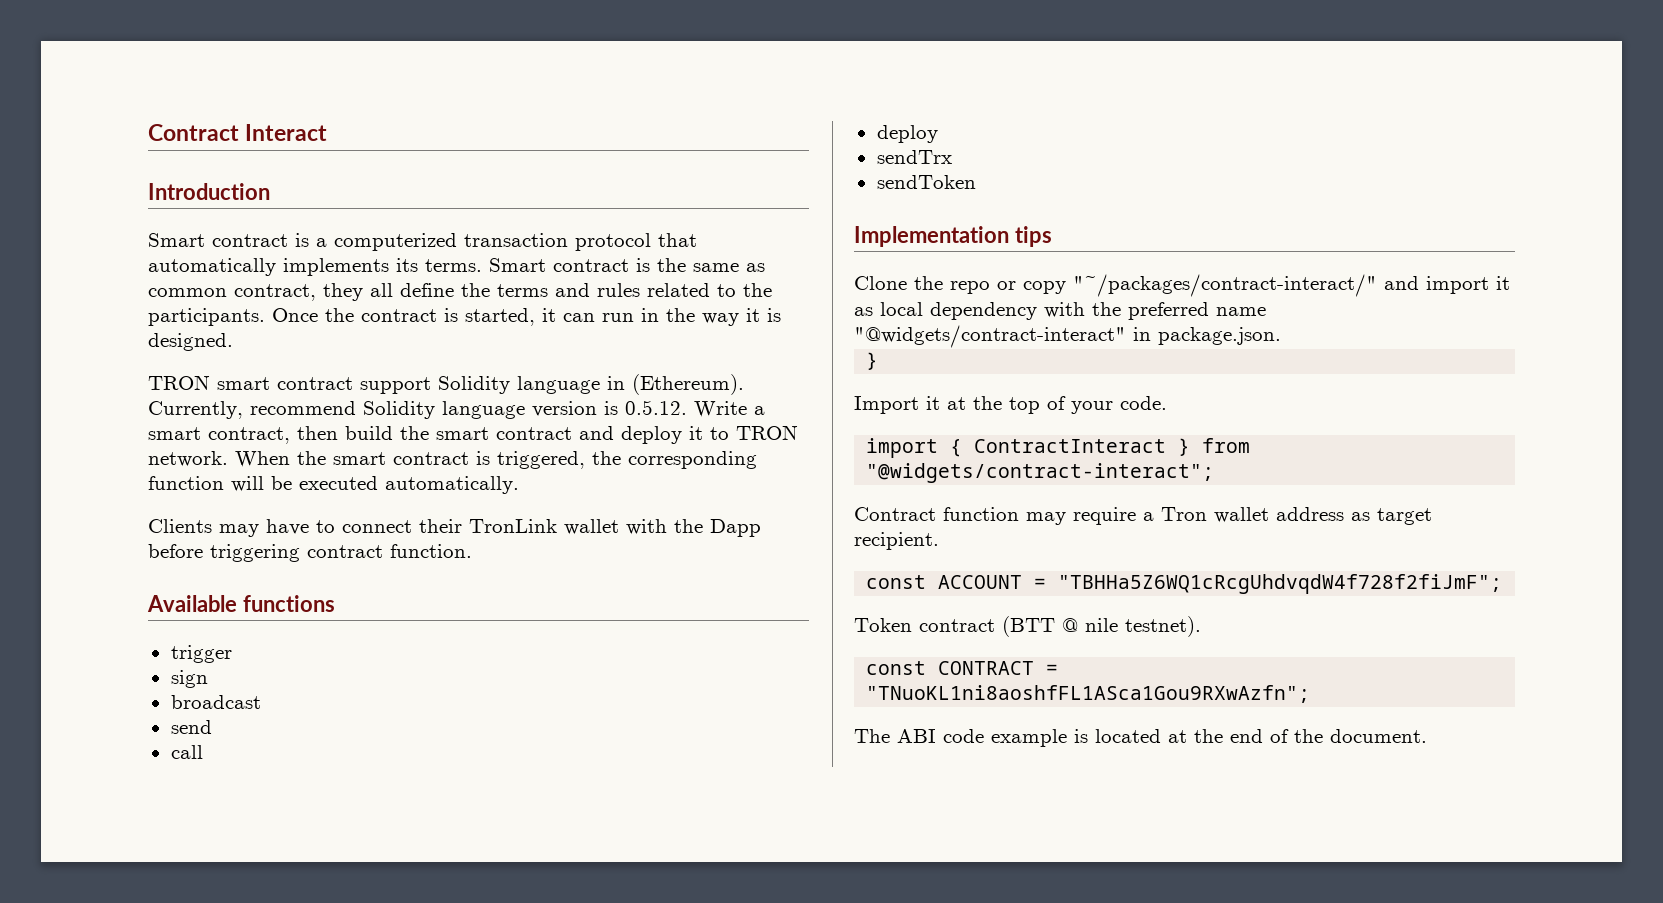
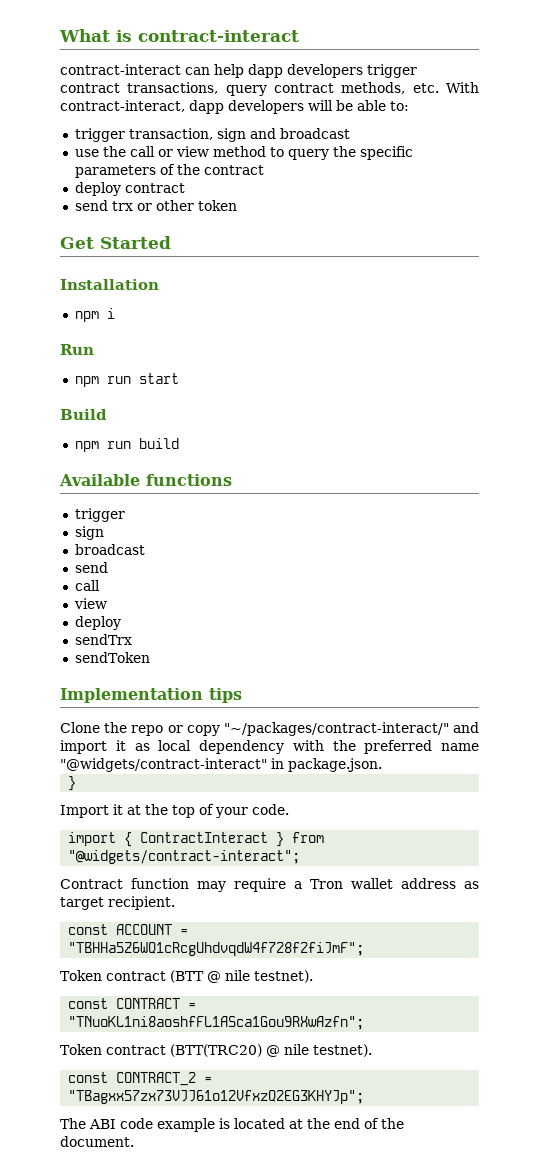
[148,124,328,141] [148,183,270,200] [148,233,697,251] [148,258,765,276] [148,283,772,301] [148,308,781,326] [148,333,233,351] [148,374,744,395] [148,400,765,419] [148,425,798,444] [148,451,757,469] [148,476,519,494] [148,519,761,537] [148,544,472,562] Contract Interact // Introduction // Smart contract is a computerized transaction protocol that automatically implements its terms. Smart contract is the same as common contract, they all define the terms and rules related to the participants. Once the contract is started, it can run in the way it is designed. // TRON smart contract support Solidity language in (Ethereum). Currently, recommend Solidity language version is 0.5.12. Write a smart contract, then build the smart contract and deploy it to TRON network. When the smart contract is triggered, the corresponding function will be executed automatically. // Clients may have to connect their TronLink wallet with the Dapp before triggering contract function. -> [59,29,299,42] [60,64,417,78] [60,82,479,96] [60,100,409,114] [74,128,350,142] [74,146,413,160] [74,164,264,178] [74,182,185,196] [74,200,237,211] [60,236,171,249] [60,279,159,290] [74,308,115,322] [60,344,94,355] [74,373,179,387] [60,409,107,420] [74,438,179,452] What is contract-interact // contract-interact can help dapp developers trigger contract transactions, query contract methods, etc. With contract-interact, dapp developers will be able to: // trigger transaction, sign and broadcast // use the call or view method to query the specific parameters of the contract // deploy contract // send trx or other token // Get Started // Installation // npm i // Run // npm run start // Build // npm run build
(203, 752) none -> [73,598,107,609] // view
(1311, 694) none -> [60,1044,372,1057] [68,1072,213,1086] [68,1090,365,1104] // Token contract (BTT(TRC20) @ nile testnet). // const CONTRACT_2 = "TBagxx57zx73VJJ61o12VfxzQ2EG3KHYJp";

